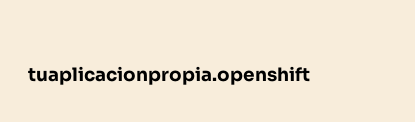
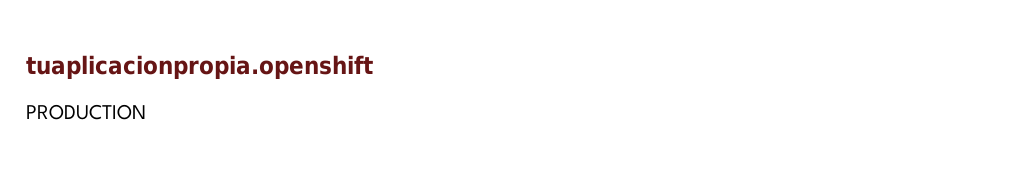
(310, 75) none -> [26,104,146,120] // PRODUCTION

